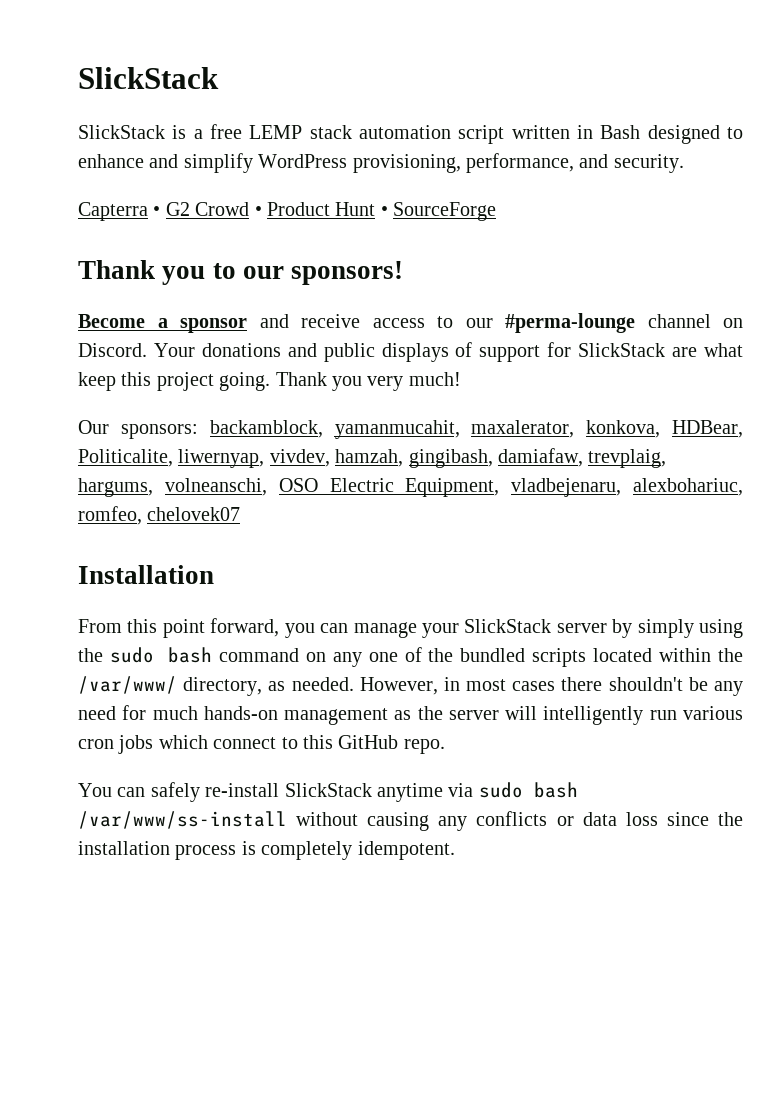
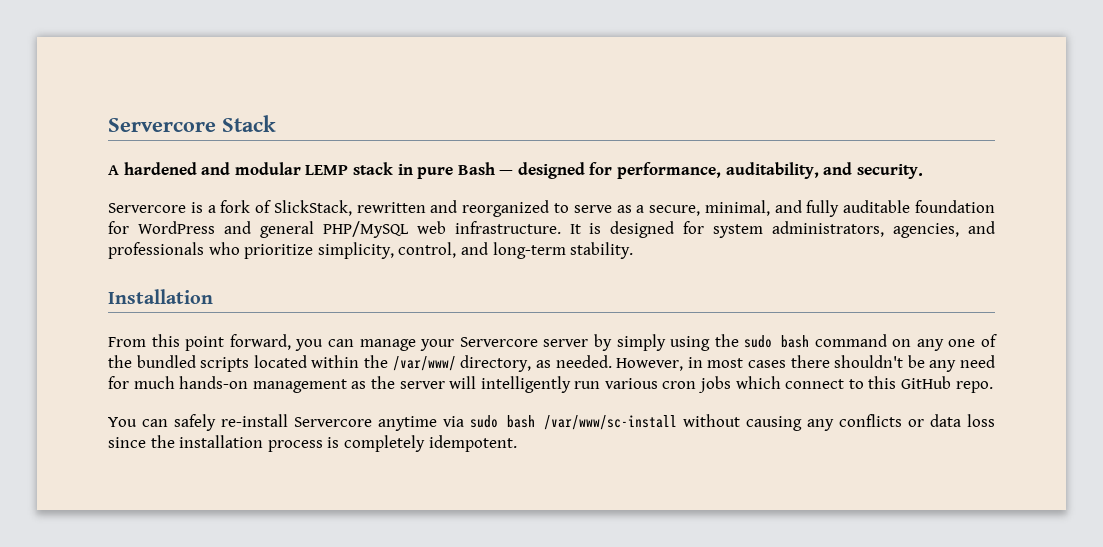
[78,67,219,89] [78,124,744,144] [78,153,684,173] [78,202,497,221] [78,260,404,285] [78,313,743,333] [78,342,743,362] [78,372,461,391] [78,420,743,439] [78,448,667,468] [78,478,743,497] [78,506,241,525] SlickStack // SlickStack is a free LEMP stack automation script written in Bash designed to enhance and simplify WordPress provisioning, performance, and security. // Capterra • G2 Crowd • Product Hunt • SourceForge // Thank you to our sponsors! // Become a sponsor and receive access to our #perma-lounge channel on Discord. Your donations and public displays of support for SlickStack are what keep this project going. Thank you very much! // Our sponsors: backamblock, yamanmucahit, maxalerator, konkova, HDBear, Politicalite, liwernyap, vivdev, hamzah, gingibash, damiafaw, trevplaig, hargums, volneanschi, OSO Electric Equipment, vladbejenaru, alexbohariuc, romfeo, chelovek07 -> [108,115,276,132] [108,162,923,179] [108,200,996,217] [108,221,996,238] [108,242,634,259] Servercore Stack // A hardened and modular LEMP stack in pure Bash — designed for performance, auditability, and security. // Servercore is a fork of SlickStack, rewritten and reorganized to serve as a secure, minimal, and fully auditable foundation for WordPress and general PHP/MySQL web infrastructure. It is designed for system administrators, agencies, and professionals who prioritize simplicity, control, and long-term stability.
[464,619,552,633] SlickStack -> [459,337,538,347] Servercore
[284,783,372,797] SlickStack -> [293,417,372,427] Servercore
[78,811,287,829] /var/www/ss-install -> [544,415,678,430] /var/www/sc-install

